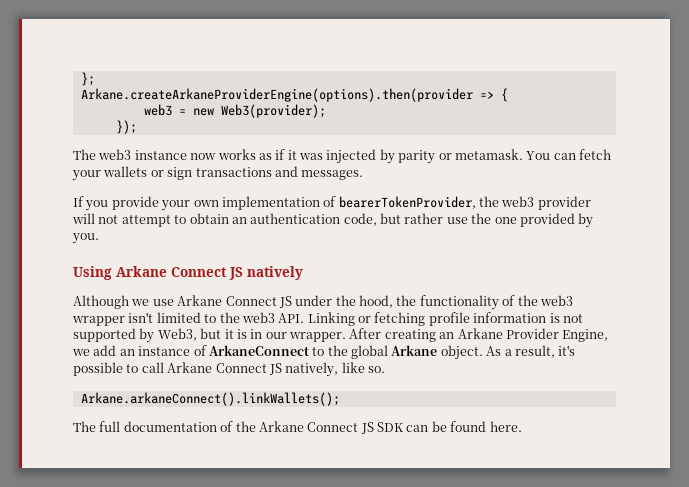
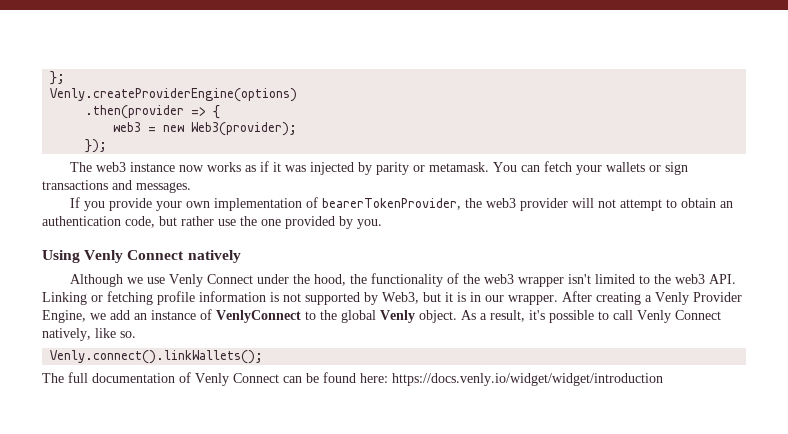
[80,88,473,102] Arkane.createArkaneProviderEngine(options).then(provider -> [50,88,298,102] [85,105,185,119] Venly.createProviderEngine(options) // .then(provider
[116,266,243,280] Arkane Connect JS -> [84,250,185,263] Venly Connect
[177,295,292,308] Arkane Connect JS -> [169,274,254,287] Venly Connect
[439,328,503,339] an Arkane -> [645,292,689,305] a Venly
[208,345,309,356] ArkaneConnect -> [216,310,301,323] VenlyConnect
[391,345,438,356] Arkane -> [380,310,415,323] Venly
[167,362,282,375] Arkane Connect JS -> [637,310,721,323] Venly Connect
[80,392,340,406] Arkane.arkaneConnect().linkWallets(); -> [50,350,264,364] Venly.connect().linkWallets();
[235,421,404,434] the Arkane Connect JS SDK -> [195,373,279,386] Venly Connect
[489,421,522,432] here. -> [360,373,663,386] here: https://docs.venly.io/widget/widget/introduction

